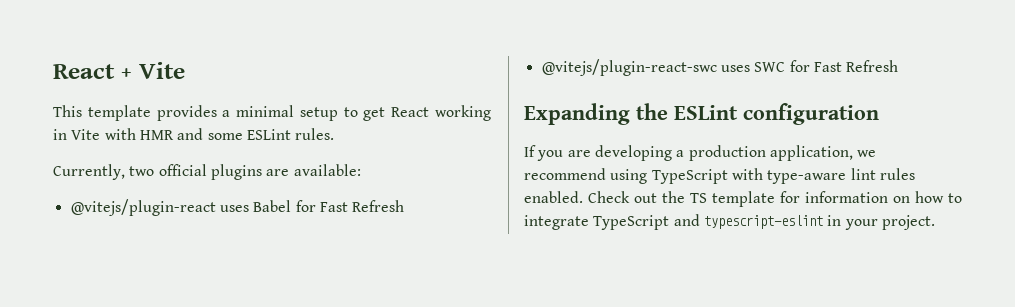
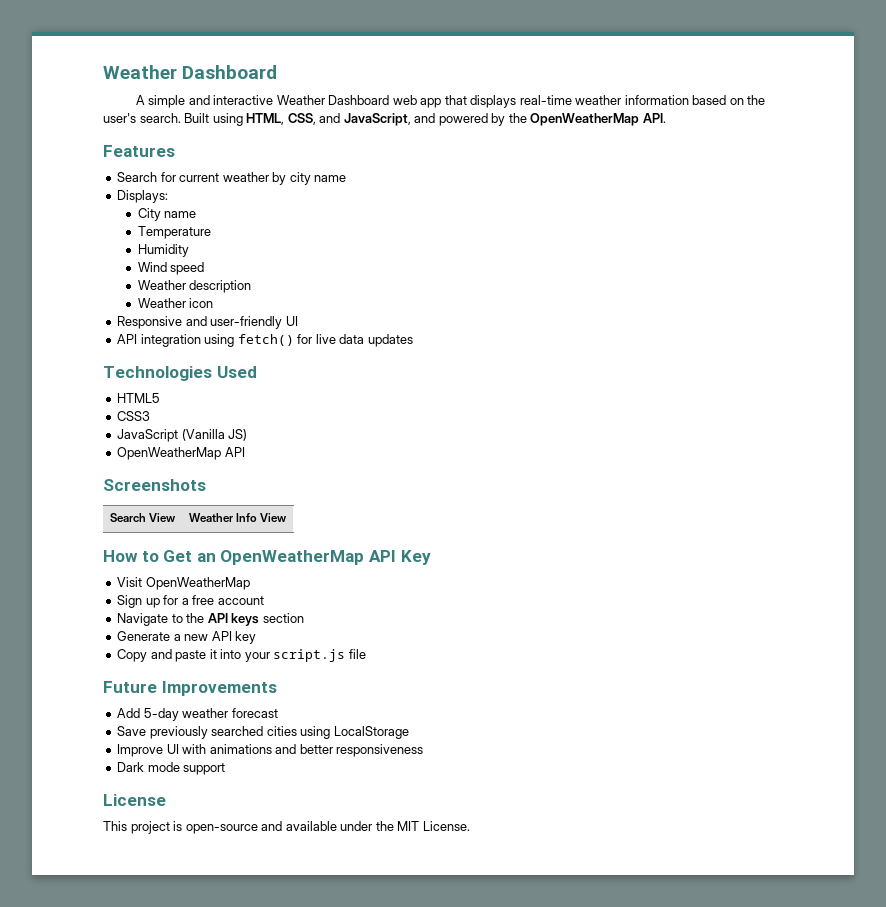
[53,62,185,79] [53,105,491,121] [53,128,335,140] [53,164,361,180] [70,199,405,216] [541,59,899,76] [524,103,879,125] [524,145,877,161] [524,168,915,184] [524,191,962,207] [524,214,935,230] React + Vite // This template provides a minimal setup to get React working in Vite with HMR and some ESLint rules. // Currently, two official plugins are available: // @vitejs/plugin-react uses Babel for Fast Refresh // @vitejs/plugin-react-swc uses SWC for Fast Refresh // Expanding the ESLint configuration // If you are developing a production application, we recommend using TypeScript with type-aware lint rules enabled. Check out the TS template for information on how to integrate TypeScript and typescript-eslint in your project. -> [103,65,278,79] [135,95,766,108] [103,113,666,126] [103,145,175,157] [117,172,347,185] [117,190,169,203] [137,208,197,221] [137,226,211,239] [137,244,189,257] [137,262,205,275] [137,280,252,293] [137,298,214,308] [117,316,298,329] [117,334,413,347] [103,366,257,381] [117,393,161,403] [117,411,151,421] [117,429,248,442] [117,447,245,460] [103,479,206,491] [109,513,177,522] [188,513,288,522] [103,550,431,565] [117,577,250,590] [117,595,264,608] [117,613,304,626] [117,631,257,644] [117,649,366,662] [103,681,277,696] [117,708,278,721] [117,726,409,739] [117,744,424,757] [117,762,226,775] [103,794,166,806] [103,821,470,834] Weather Dashboard // A simple and interactive Weather Dashboard web app that displays real-time weather information based on the user's search. Built using HTML, CSS, and JavaScript, and powered by the OpenWeatherMap API. // Features // Search for current weather by city name // Displays: // City name // Temperature // Humidity // Wind speed // Weather description // Weather icon // Responsive and user-friendly UI // API integration using fetch() for live data updates // Technologies Used // HTML5 // CSS3 // JavaScript (Vanilla JS) // OpenWeatherMap API // Screenshots // Search View | Weather Info View // How to Get an OpenWeatherMap API Key // Visit OpenWeatherMap // Sign up for a free account // Navigate to the API keys section // Generate a new API key // Copy and paste it into your script.js file // Future Improvements // Add 5-day weather forecast // Save previously searched cities using LocalStorage // Improve UI with animations and better responsiveness // Dark mode support // License // This project is open-source and available under the MIT License.

